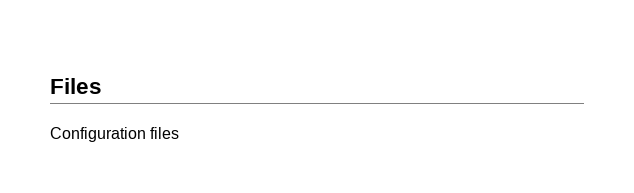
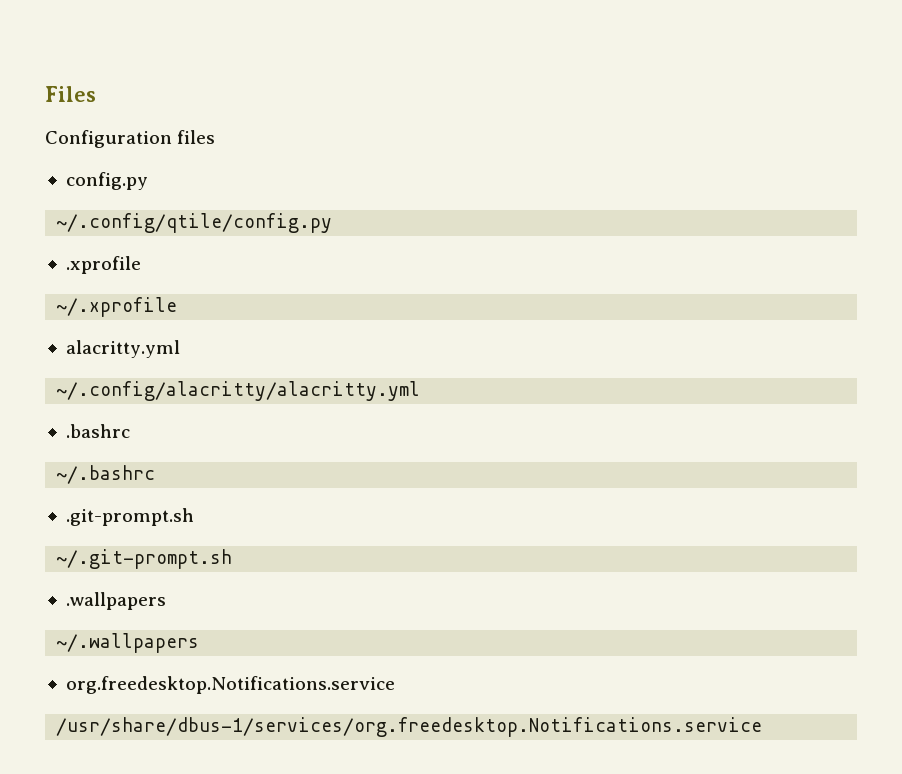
(180, 133) none -> [65,172,148,190] [56,213,333,233] [65,256,141,274] [56,297,178,317] [65,340,180,358] [56,381,421,401] [65,424,130,438] [56,465,156,484] [65,508,194,526] [56,549,233,569] [65,592,166,610] [56,633,200,653] [65,676,395,694] [56,717,763,737] // config.py // ~/.config/qtile/config.py // .xprofile // ~/.xprofile // alacritty.yml // ~/.config/alacritty/alacritty.yml // .bashrc // ~/.bashrc // .git-prompt.sh // ~/.git-prompt.sh // .wallpapers // ~/.wallpapers // org.freedesktop.Notifications.service // /usr/share/dbus-1/services/org.freedesktop.Notifications.service

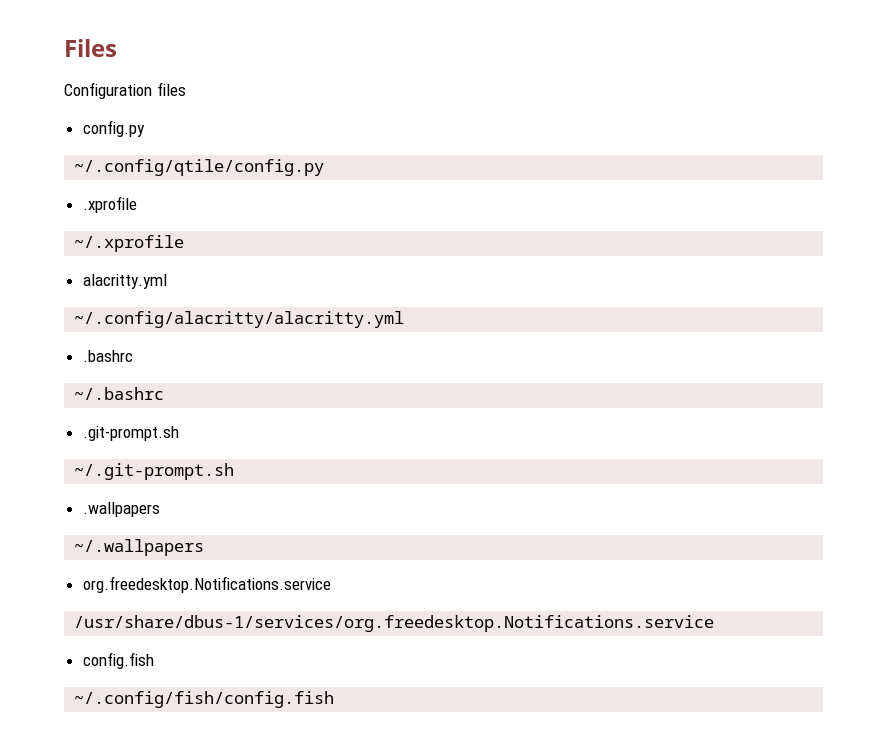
(763, 727) none -> [82,652,154,669] [74,691,335,708] // config.fish // ~/.config/fish/config.fish

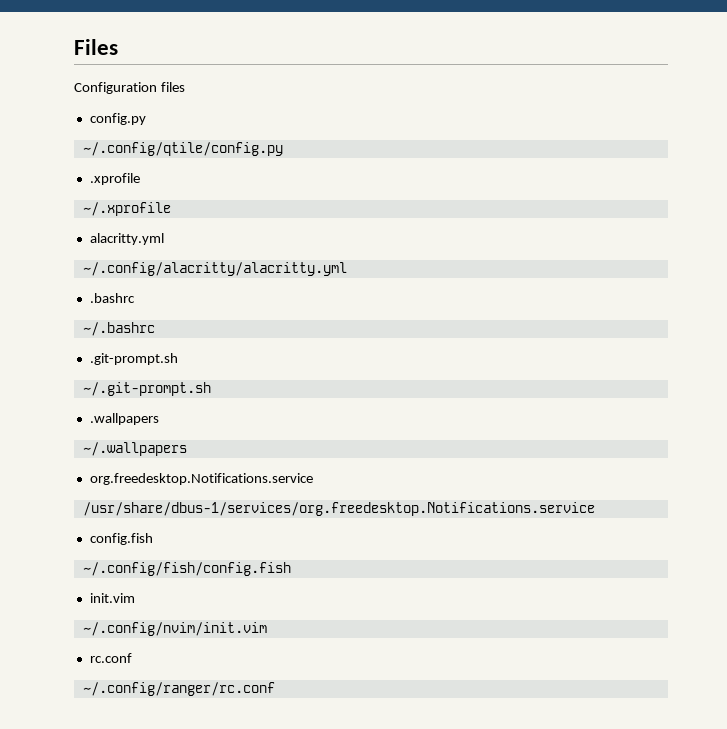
(335, 699) none -> [89,593,135,603] [82,622,267,636] [89,653,132,663] [82,682,275,696] // init.vim // ~/.config/nvim/init.vim // rc.conf // ~/.config/ranger/rc.conf

